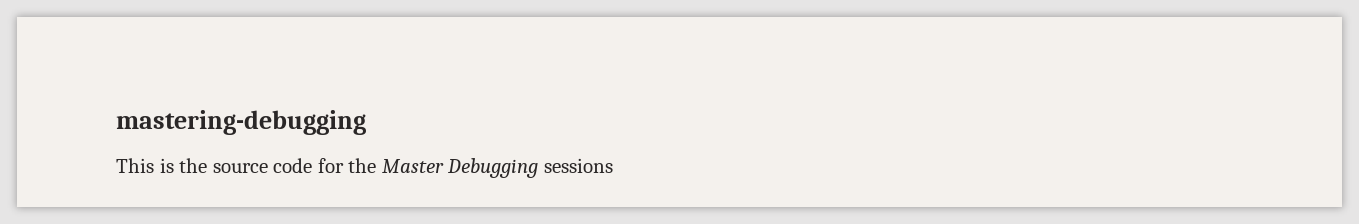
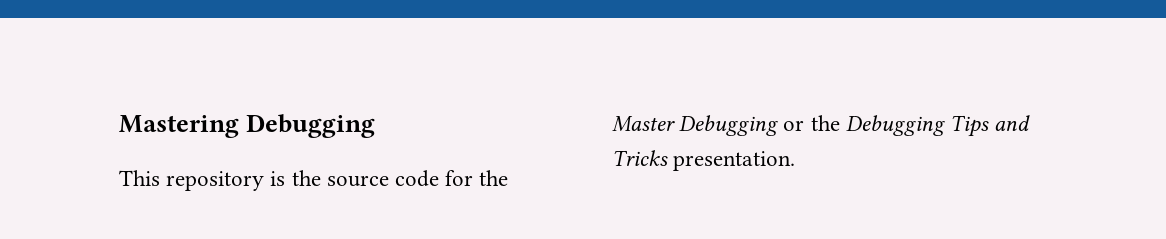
[116,110,366,135] mastering-debugging -> [119,114,376,138] Mastering Debugging
(154, 165) none -> [166,171,265,191] repository
[543,158,613,173] sessions -> [783,115,1031,137] [612,150,796,171] or the Debugging Tips and Tricks presentation.

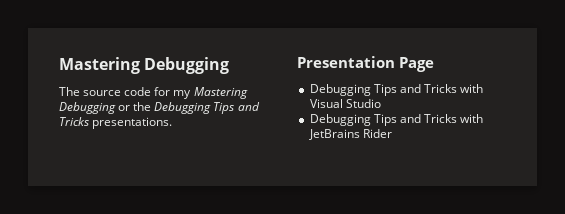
[119,170,321,191] This repository is the -> [59,87,80,96] The
[479,170,509,186] [612,116,675,132] the Master -> [173,87,248,99] my Mastering
[673,151,796,171] presentation. -> [92,117,173,129] [297,56,434,72] [309,84,484,96] [309,99,381,108] [309,114,484,126] [308,129,392,140] presentations. // Presentation Page // Debugging Tips and Tricks with Visual Studio // Debugging Tips and Tricks with JetBrains Rider

